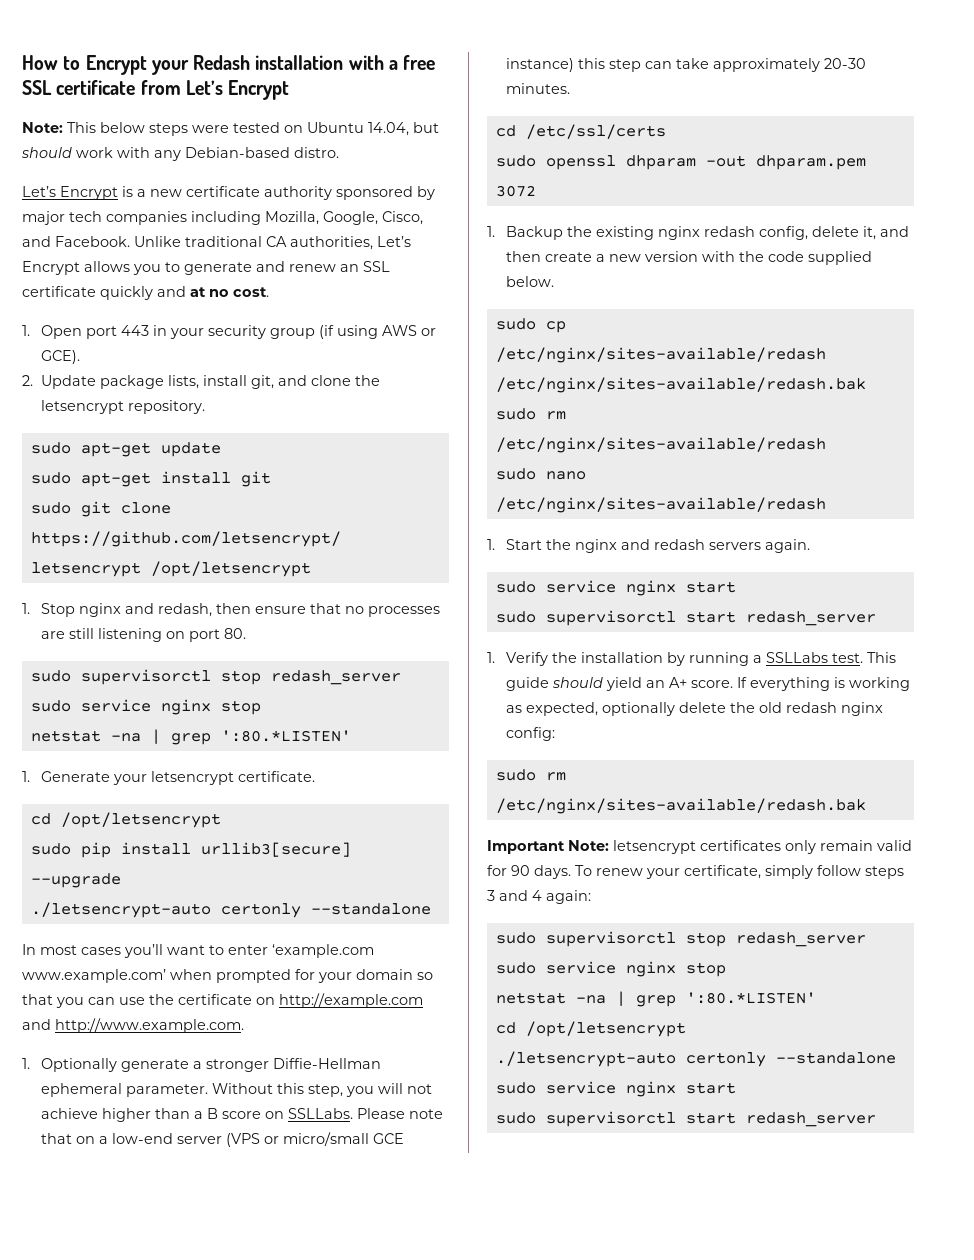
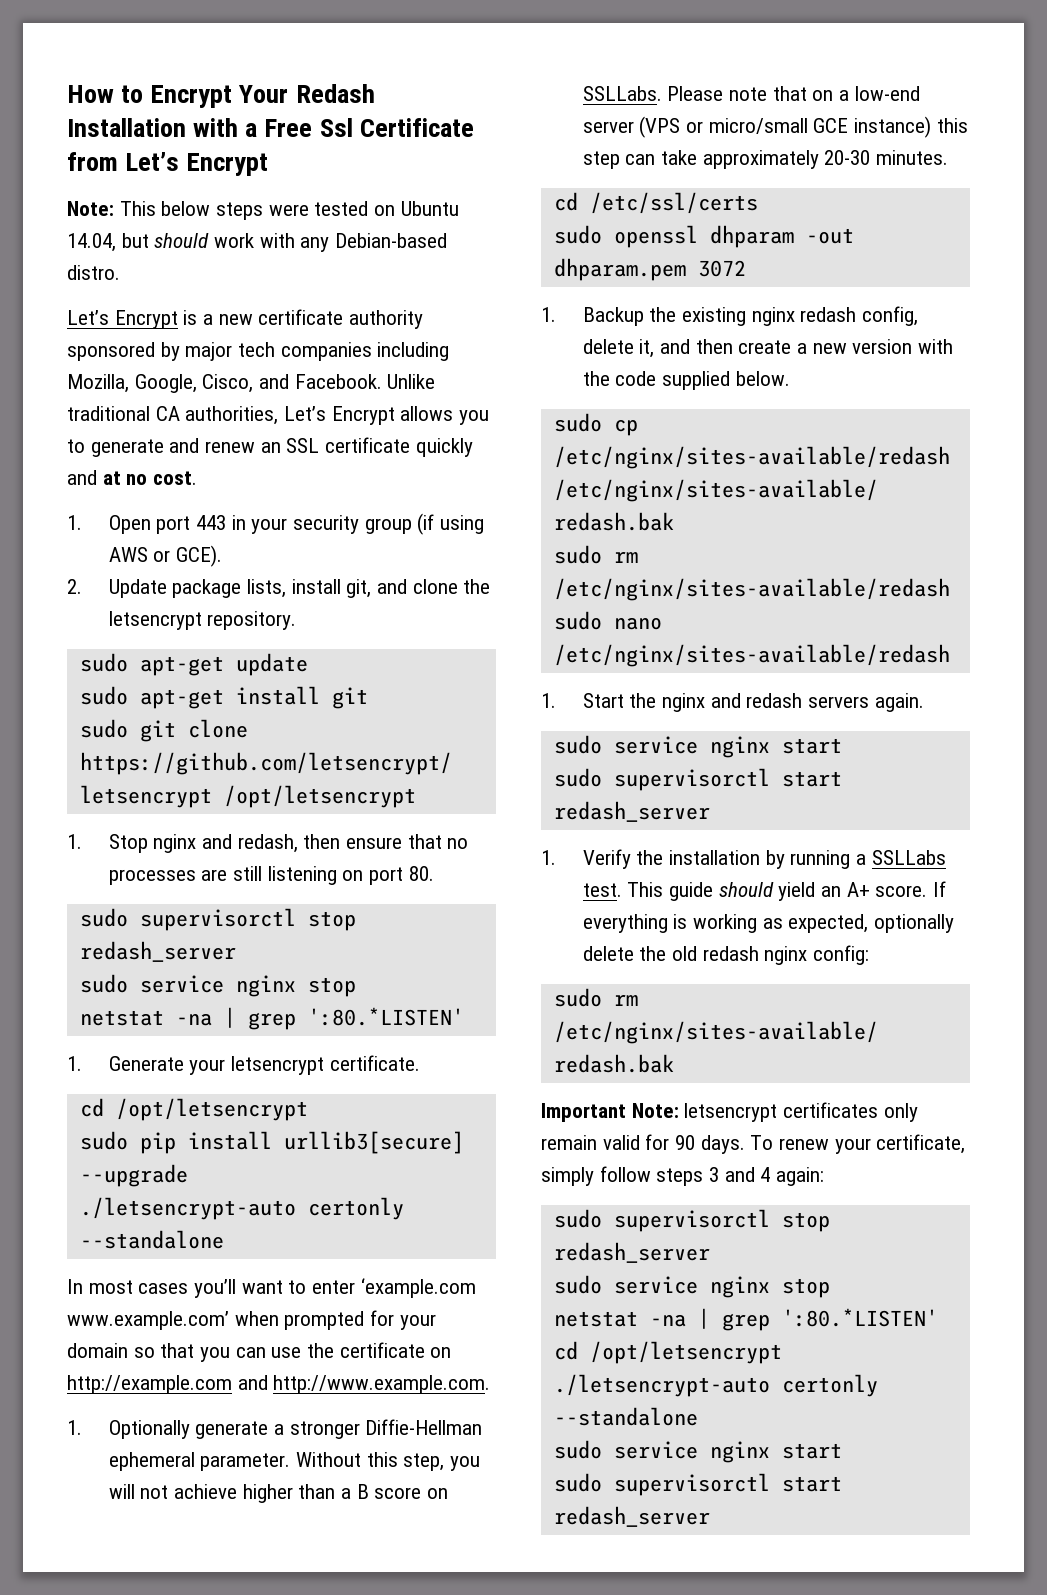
[151,55,436,75] [22,80,136,95] your Redash installation with a free SSL certificate -> [238,84,375,103] [67,118,474,137] Your Redash Installation with a Free Ssl Certificate

